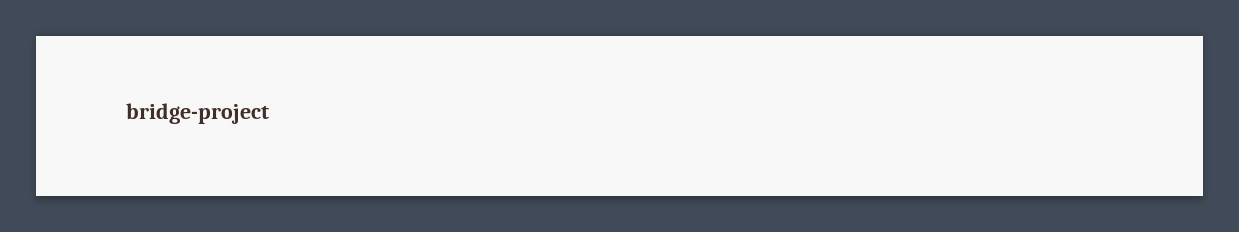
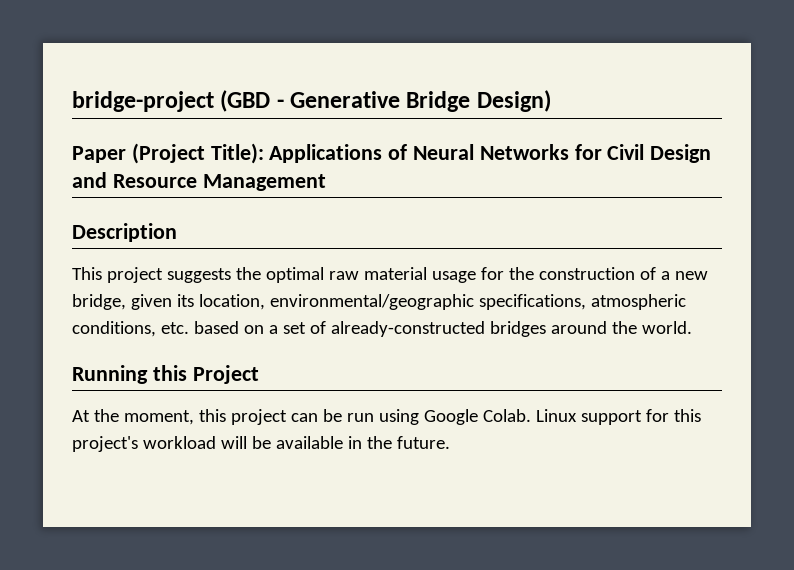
(269, 113) none -> [220,90,551,112] [72,143,712,164] [72,172,326,191] [72,223,177,242] [72,267,708,283] [72,294,686,310] [72,321,692,337] [72,365,259,384] [72,409,701,425] [72,436,450,452] (GBD - Generative Bridge Design) // Paper (Project Title): Applications of Neural Networks for Civil Design and Resource Management // Description // This project suggests the optimal raw material usage for the construction of a new bridge, given its location, environmental/geographic specifications, atmospheric conditions, etc. based on a set of already-constructed bridges around the world. // Running this Project // At the moment, this project can be run using Google Colab. Linux support for this project's workload will be available in the future.

